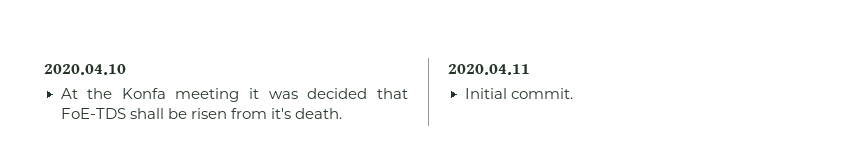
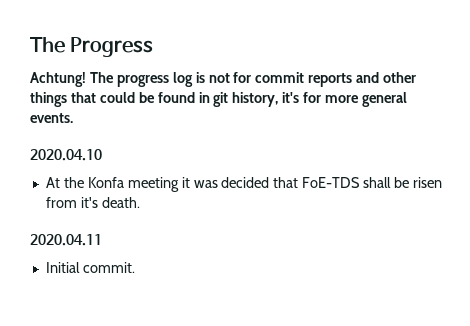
(44, 69) none -> [30,37,154,57] [30,72,417,87] [30,92,408,107] [30,113,73,123] The Progress // Achtung! The progress log is not for commit reports and other things that could be found in git history, it's for more general events. //

